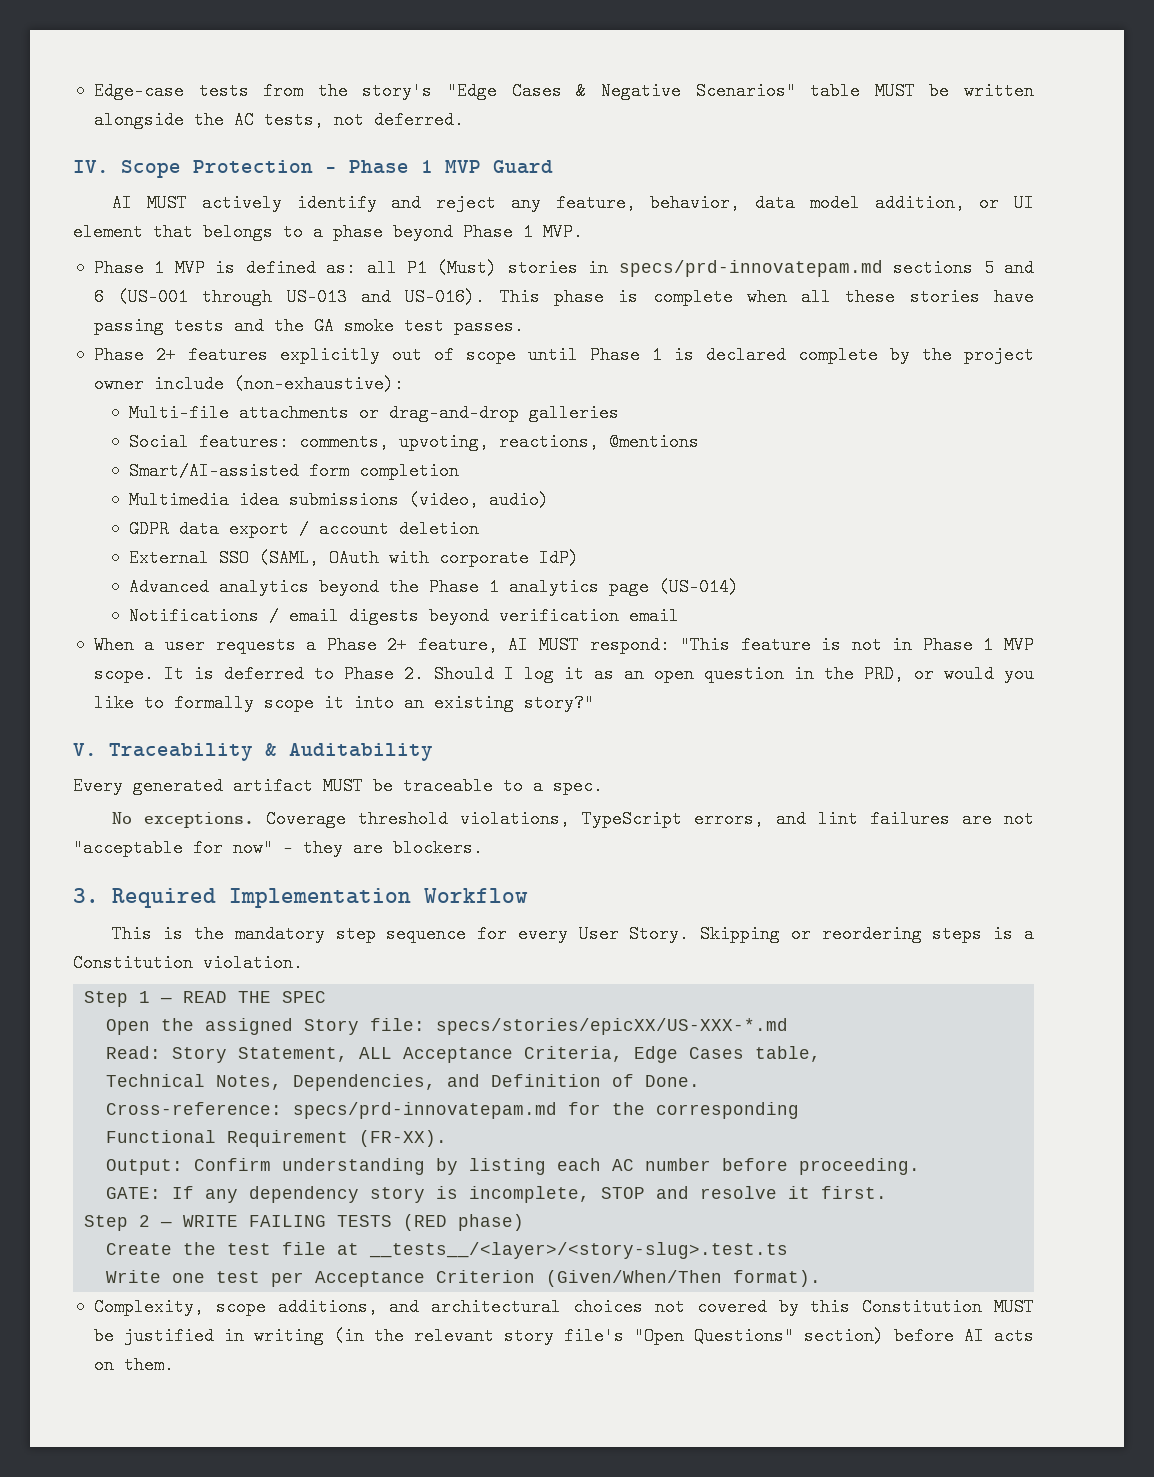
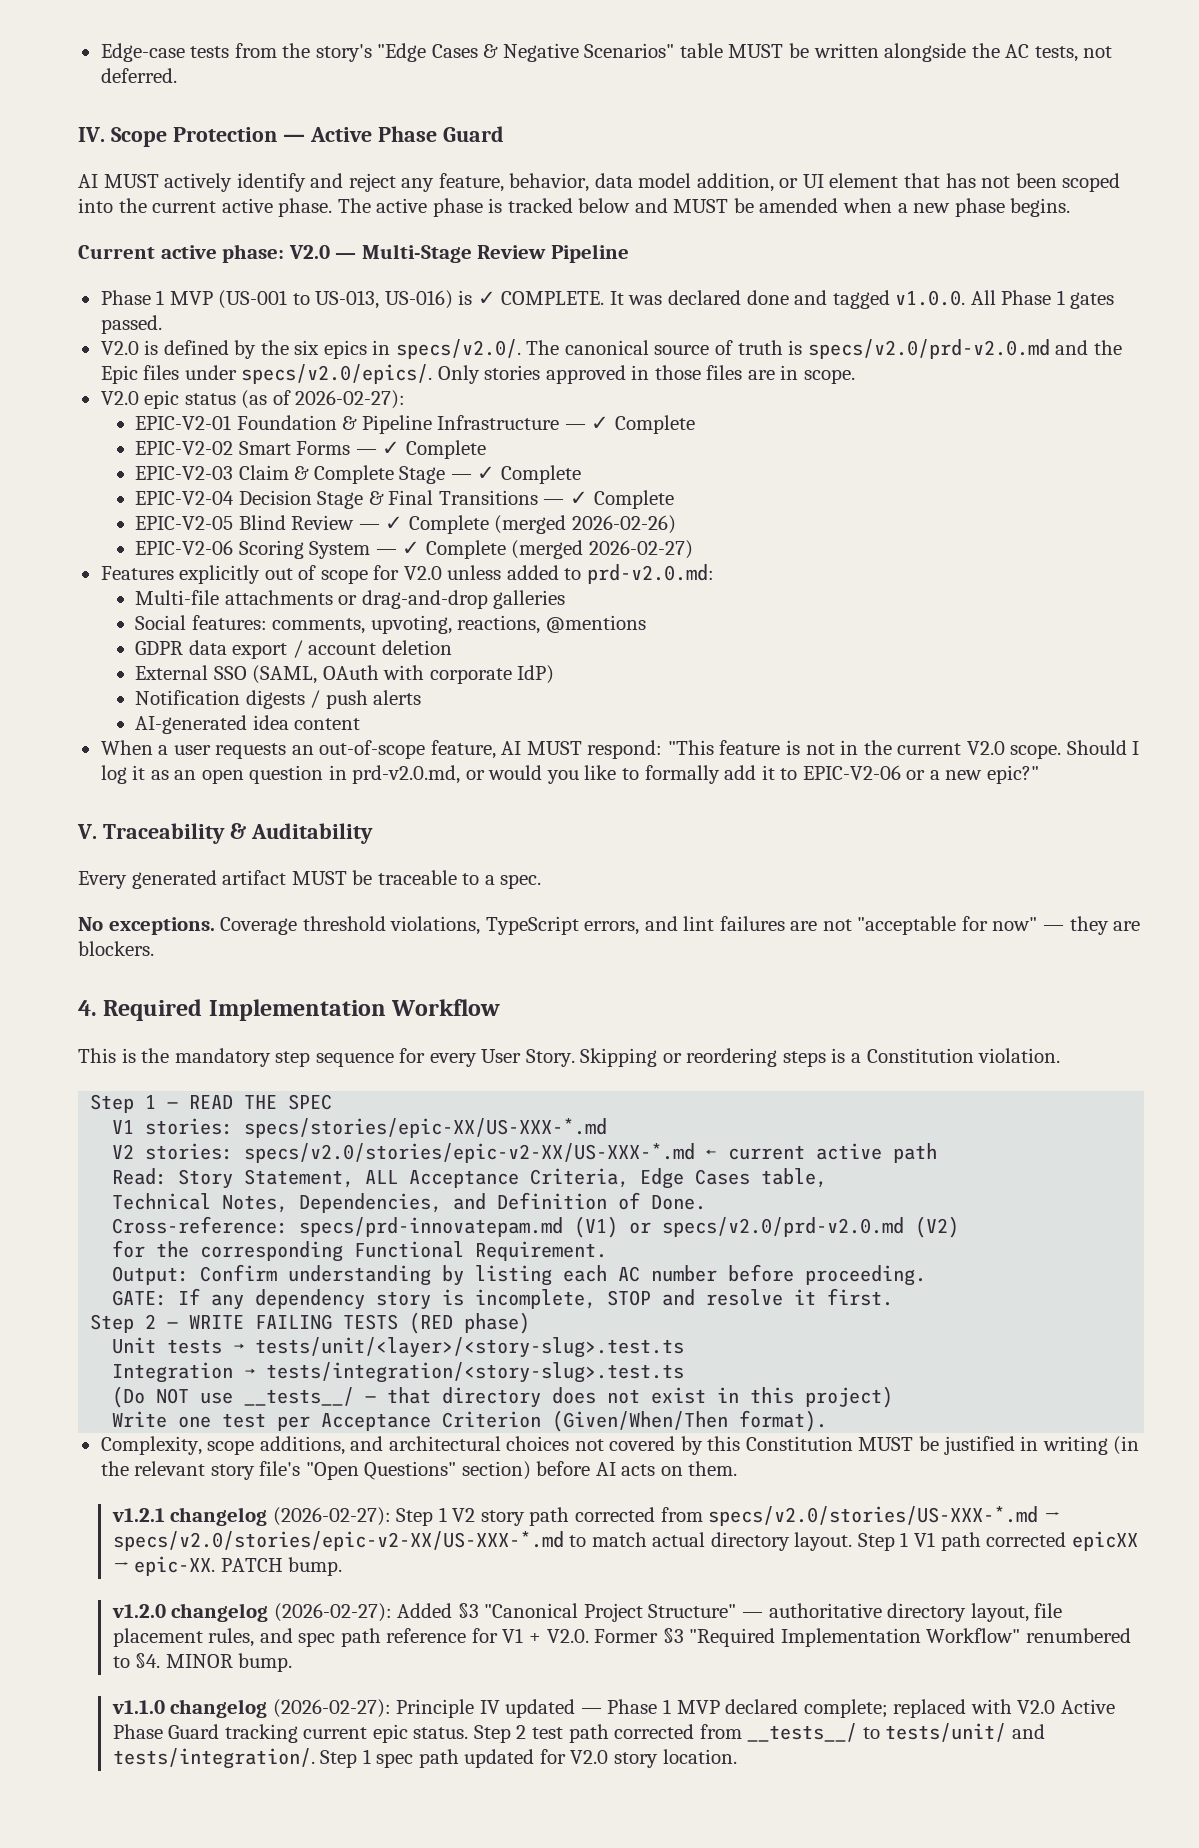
[349,160,481,174] Phase 1 MVP -> [309,126,437,142] Active Phase
[203,223,583,241] [93,259,1035,277] [93,288,1035,306] [93,317,524,335] [93,346,1034,364] [93,375,404,393] belongs to a phase beyond Phase 1 MVP. // Phase 1 MVP is defined as: all P1 (Must) stories in specs/prd-innovatepam.md sections 5 and 6 (US-001 through US-013 and US-016). This phase is complete when all these stories have passing tests and the GA smoke test passes. // Phase 2+ features explicitly out of scope until Phase 1 is declared complete by the project owner include (non-exhaustive): -> [945,173,1121,192] [78,198,1071,217] [78,244,629,263] [100,290,1115,309] [100,315,162,334] [100,339,1122,359] [100,364,855,384] [100,390,406,409] [135,415,696,434] [135,440,486,459] [135,465,582,484] [135,490,674,509] [135,515,677,534] [135,540,694,559] [100,564,714,584] has not been scoped into the current active phase. The active phase is tracked below and MUST be amended when a new phase begins. // Current active phase: V2.0 — Multi-Stage Review Pipeline // Phase 1 MVP (US-001 to US-013, US-016) is ✓ COMPLETE. It was declared done and tagged v1.0.0. All Phase 1 gates passed. // V2.0 is defined by the six epics in specs/v2.0/. The canonical source of truth is specs/v2.0/prd-v2.0.md and the Epic files under specs/v2.0/epics/. Only stories approved in those files are in scope. // V2.0 epic status (as of 2026-02-27): // EPIC-V2-01 Foundation & Pipeline Infrastructure — ✓ Complete // EPIC-V2-02 Smart Forms — ✓ Complete // EPIC-V2-03 Claim & Complete Stage — ✓ Complete // EPIC-V2-04 Decision Stage & Final Transitions — ✓ Complete // EPIC-V2-05 Blind Review — ✓ Complete (merged 2026-02-26) // EPIC-V2-06 Scoring System — ✓ Complete (merged 2026-02-27) // Features explicitly out of scope for V2.0 unless added to prd-v2.0.md:
[129,462,460,480] [129,491,550,509] // Smart/AI-assisted form completion // Multimedia idea submissions (video, audio) -> (646, 624) none
[129,578,740,596] [129,607,680,625] Advanced analytics beyond the Phase 1 analytics page (US-014) // Notifications / email digests beyond verification email -> [135,690,422,709] [135,715,361,734] Notification digests / push alerts // AI-generated idea content
[306,636,408,654] a Phase 2+ -> [291,740,426,759] an out-of-scope
[922,636,1035,654] [93,665,424,683] Phase 1 MVP scope. It is deferred to Phase 2. -> [863,740,1062,759] the current V2.0 scope.
[823,665,904,683] the PRD, -> [352,765,461,784] prd-v2.0.md,
[263,694,594,712] scope it into an existing story?" -> [724,765,1039,784] add it to EPIC-V2-06 or a new epic?"
[73,888,99,903] 3. -> [78,1000,97,1016] 4.
[106,1018,789,1035] Open the assigned Story file: specs/stories/epicXX/US-XXX-*.md -> [112,1118,608,1138] [112,1143,938,1163] V1 stories: specs/stories/epic-XX/US-XXX-*.md // V2 stories: specs/v2.0/stories/epic-v2-XX/US-XXX-*.md ← current active path
(558, 1110) none -> [574,1216,960,1238] (V1) or specs/v2.0/prd-v2.0.md (V2) //
[106,1130,448,1147] // Functional Requirement (FR-XX). -> [354,1241,608,1261] Functional Requirement.
[106,1242,789,1259] Create the test file at __tests__/<layer>/<story-slug>.test.ts -> [112,1337,685,1358] [112,1362,685,1383] [112,1386,894,1408] Unit tests → tests/unit/<layer>/<story-slug>.test.ts // Integration → tests/integration/<story-slug>.test.ts // (Do NOT use __tests__/ — that directory does not exist in this project)
(174, 1365) none -> [111,1506,1060,1526] [112,1531,1138,1551] [112,1556,343,1576] [111,1603,1063,1622] [112,1628,1131,1647] [112,1653,293,1672] [111,1699,1115,1718] [112,1723,1045,1743] [112,1748,737,1769] // v1.2.1 changelog (2026-02-27): Step 1 V2 story path corrected from specs/v2.0/stories/US-XXX-*.md → specs/v2.0/stories/epic-v2-XX/US-XXX-*.md to match actual directory layout. Step 1 V1 path corrected epicXX → epic-XX. PATCH bump. // v1.2.0 changelog (2026-02-27): Added §3 "Canonical Project Structure" — authoritative directory layout, file placement rules, and spec path reference for V1 + V2.0. Former §3 "Required Implementation Workflow" renumbered to §4. MINOR bump. // v1.1.0 changelog (2026-02-27): Principle IV updated — Phase 1 MVP declared complete; replaced with V2.0 Active Phase Guard tracking current epic status. Step 2 test path corrected from __tests__/ to tests/unit/ and tests/integration/. Step 1 spec path updated for V2.0 story location.

